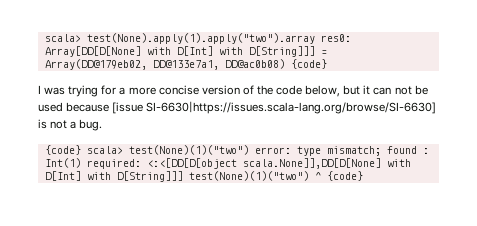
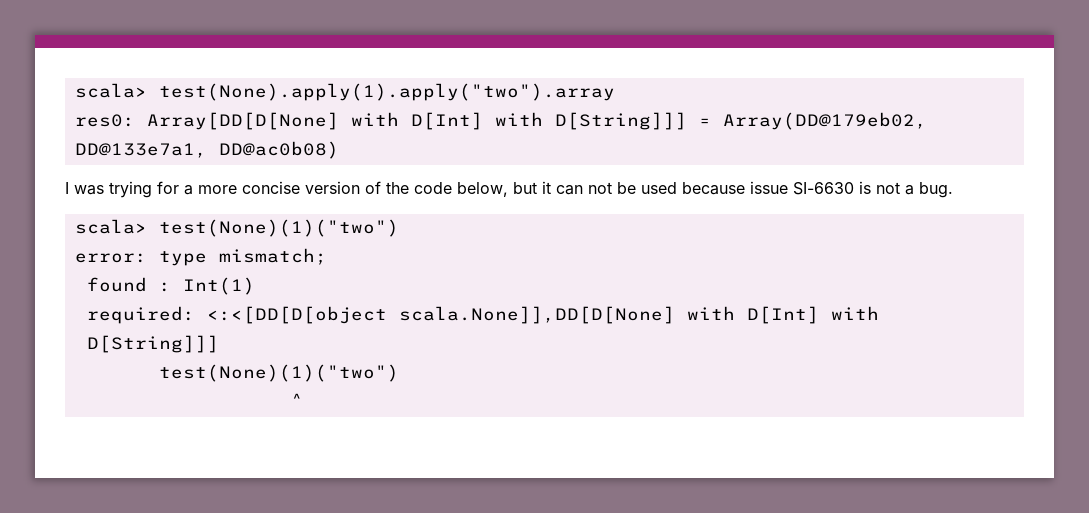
(315, 38) none -> (615, 92) //
[290,59,327,69] {code} -> (339, 150) none
[112,101,437,114] [issue SI-6630|https://issues.scala-lang.org/browse/SI-6630] -> [750,181,854,195] issue SI-6630
[44,145,81,155] {code} -> (953, 190) none
(249, 150) none -> (399, 228) //
(381, 151) none -> (327, 256) //
(81, 163) none -> (255, 286) //
[188,171,363,181] test(None)(1)("two") ^ {code} -> [158,364,399,382] [290,393,303,407] // test(None)(1)("two") // ^

